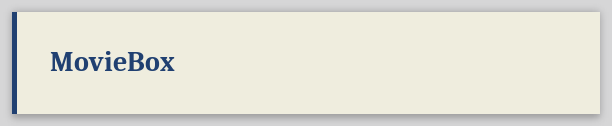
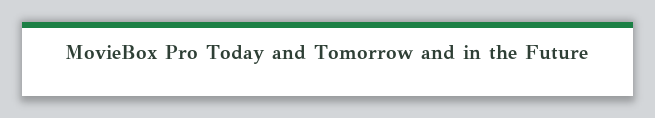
(175, 61) none -> [165,45,588,64] Pro Today and Tomorrow and in the Future

